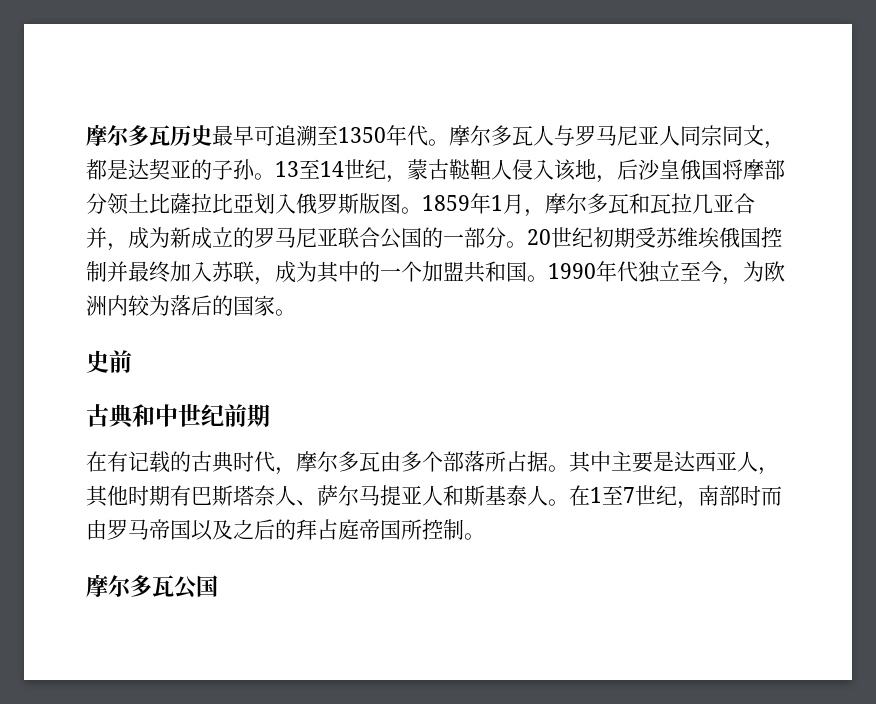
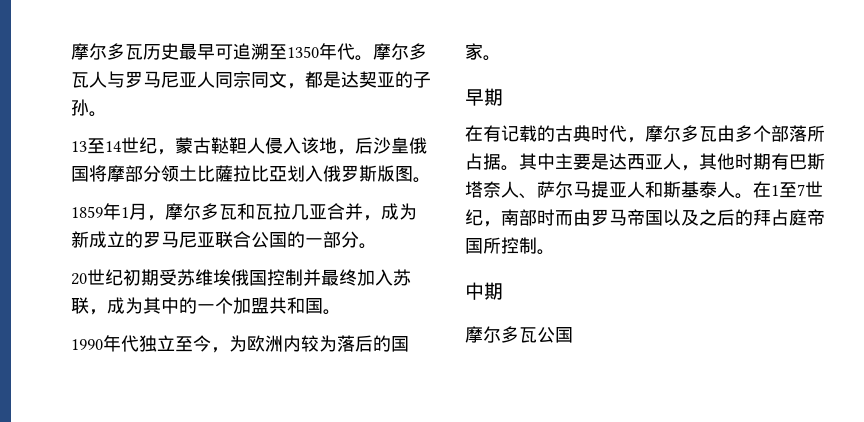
(275, 176) none -> (107, 114) //
(422, 210) none -> (431, 180) //
(527, 244) none -> (377, 246) //
(548, 278) none -> (341, 312) //
[86,350,132,373] [86,404,247,429] 史前 // 古典和中世纪前 -> [465,89,484,106] 早
(485, 536) none -> [465,282,503,300] // 中期

